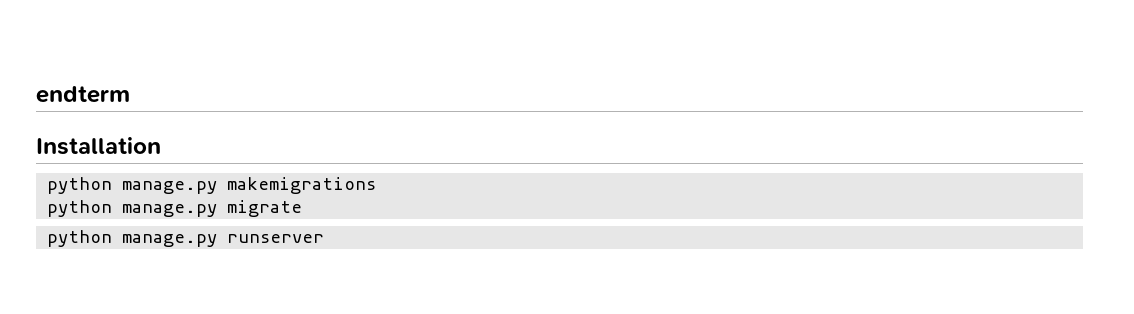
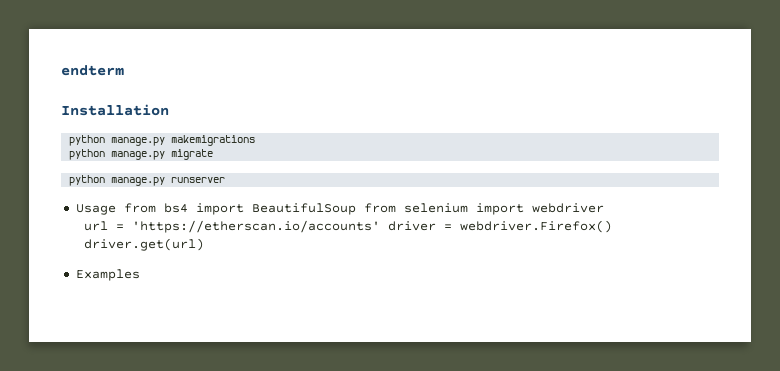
(325, 238) none -> [75,203,604,215] [84,220,613,233] [84,238,205,251] [75,269,140,281] // Usage from bs4 import BeautifulSoup from selenium import webdriver // url = 'https://etherscan.io/accounts' driver = webdriver.Firefox() driver.get(url) // Examples

